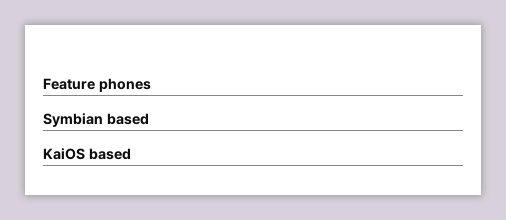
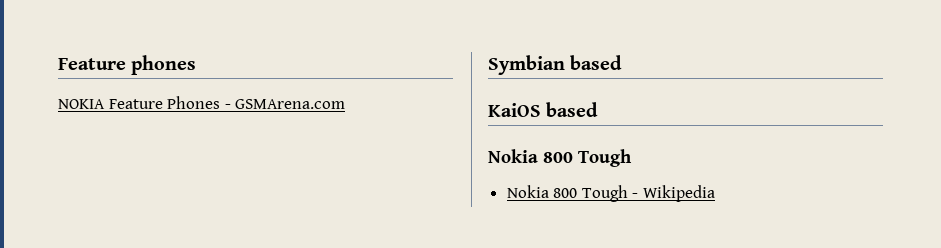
(151, 85) none -> [58,96,346,109] // NOKIA Feature Phones - GSMArena.com
(131, 154) none -> [488,149,632,167] [506,185,716,202] // Nokia 800 Tough // Nokia 800 Tough - Wikipedia

